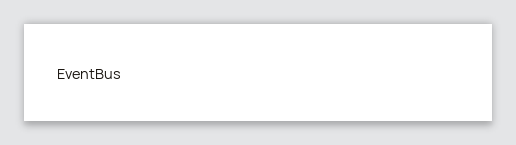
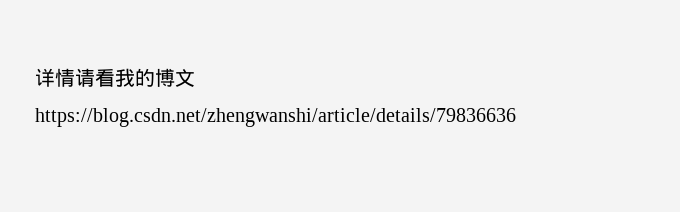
[57,69,121,79] EventBus -> [35,68,195,87] [35,108,516,127] 详情请看我的博文https://blog.csdn.net/zhengwanshi/article/details/79836636

